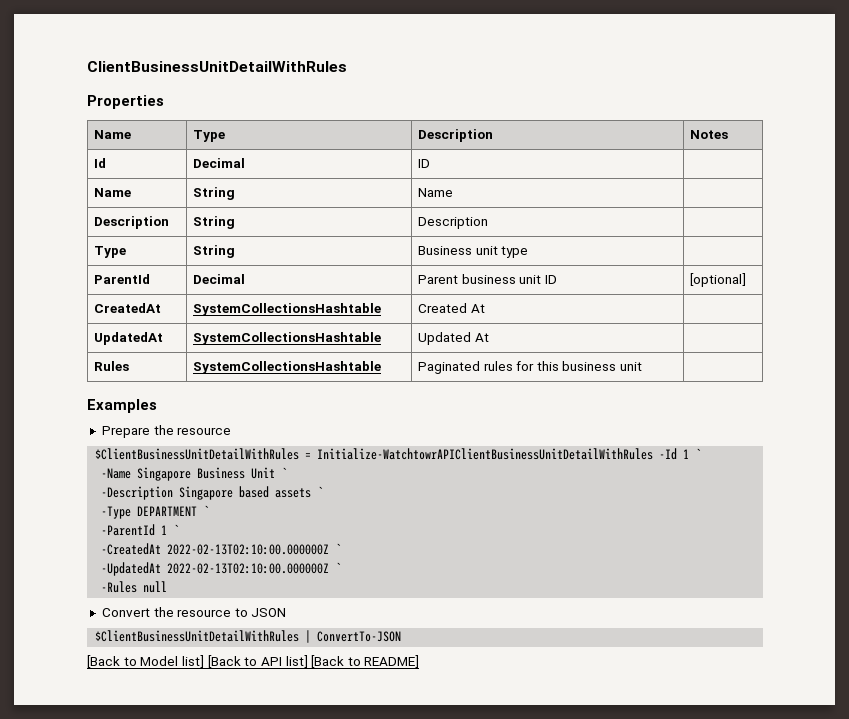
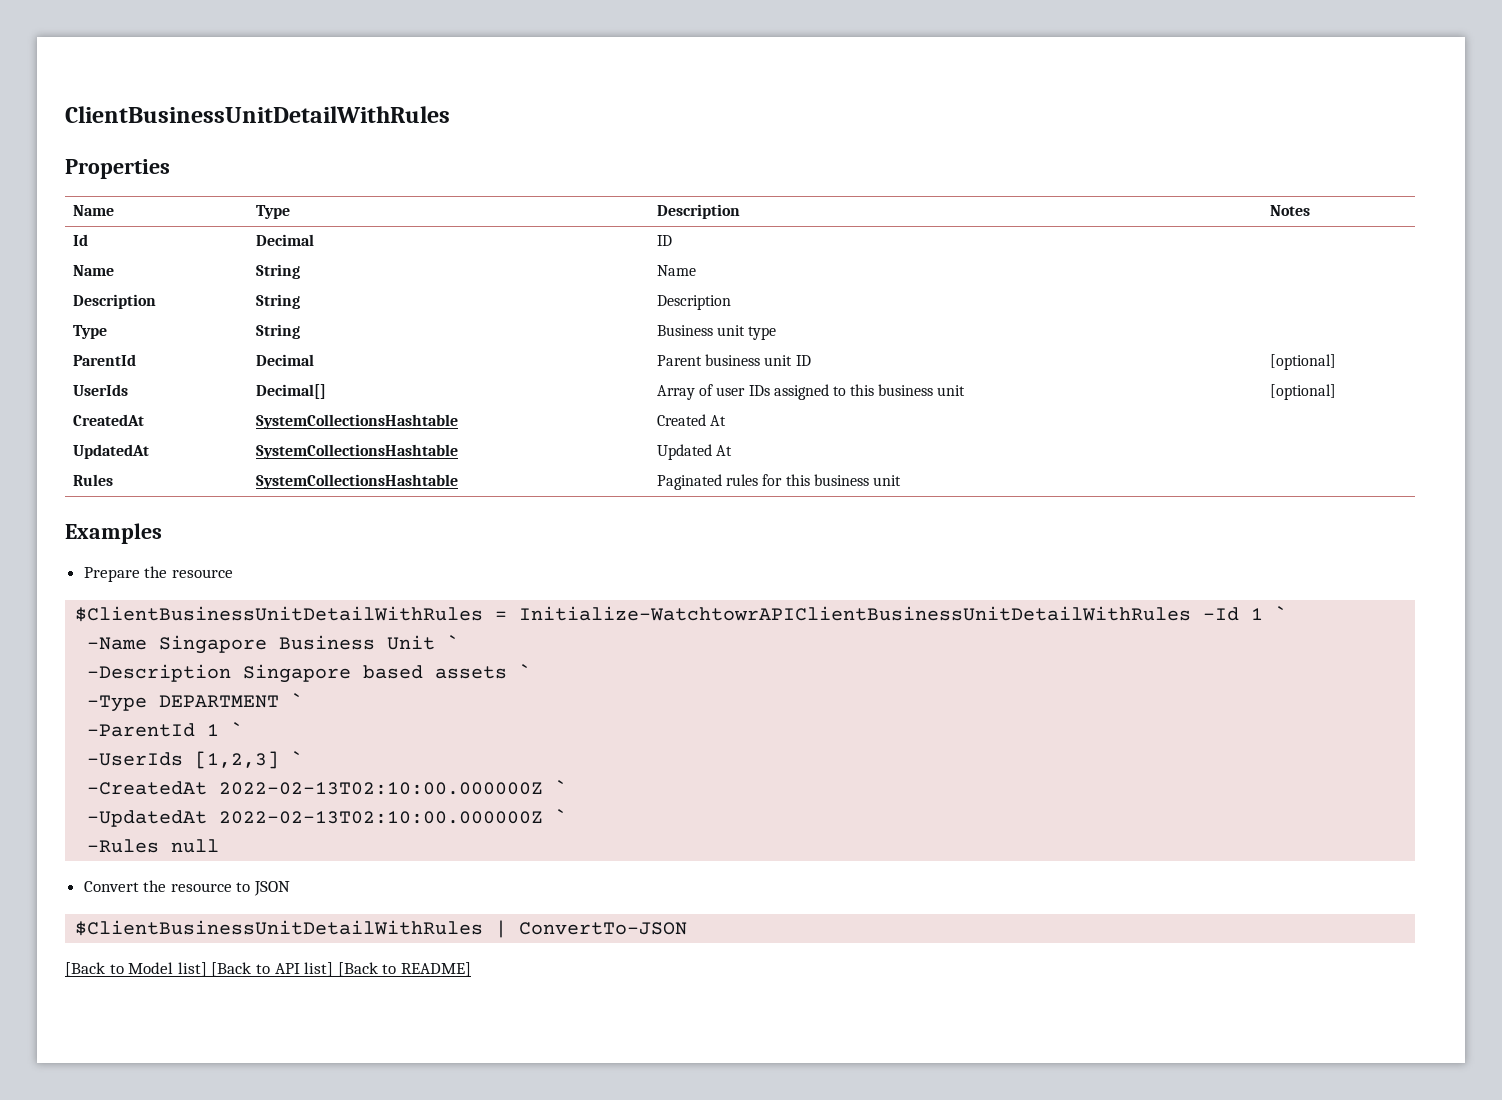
(746, 280) none -> [72,384,128,396] [255,384,326,399] [656,384,966,400] [1269,384,1336,400] // UserIds | Decimal[] | Array of user IDs assigned to this business unit | [optional]
(180, 529) none -> [87,751,304,769] // -UserIds [1,2,3] `

